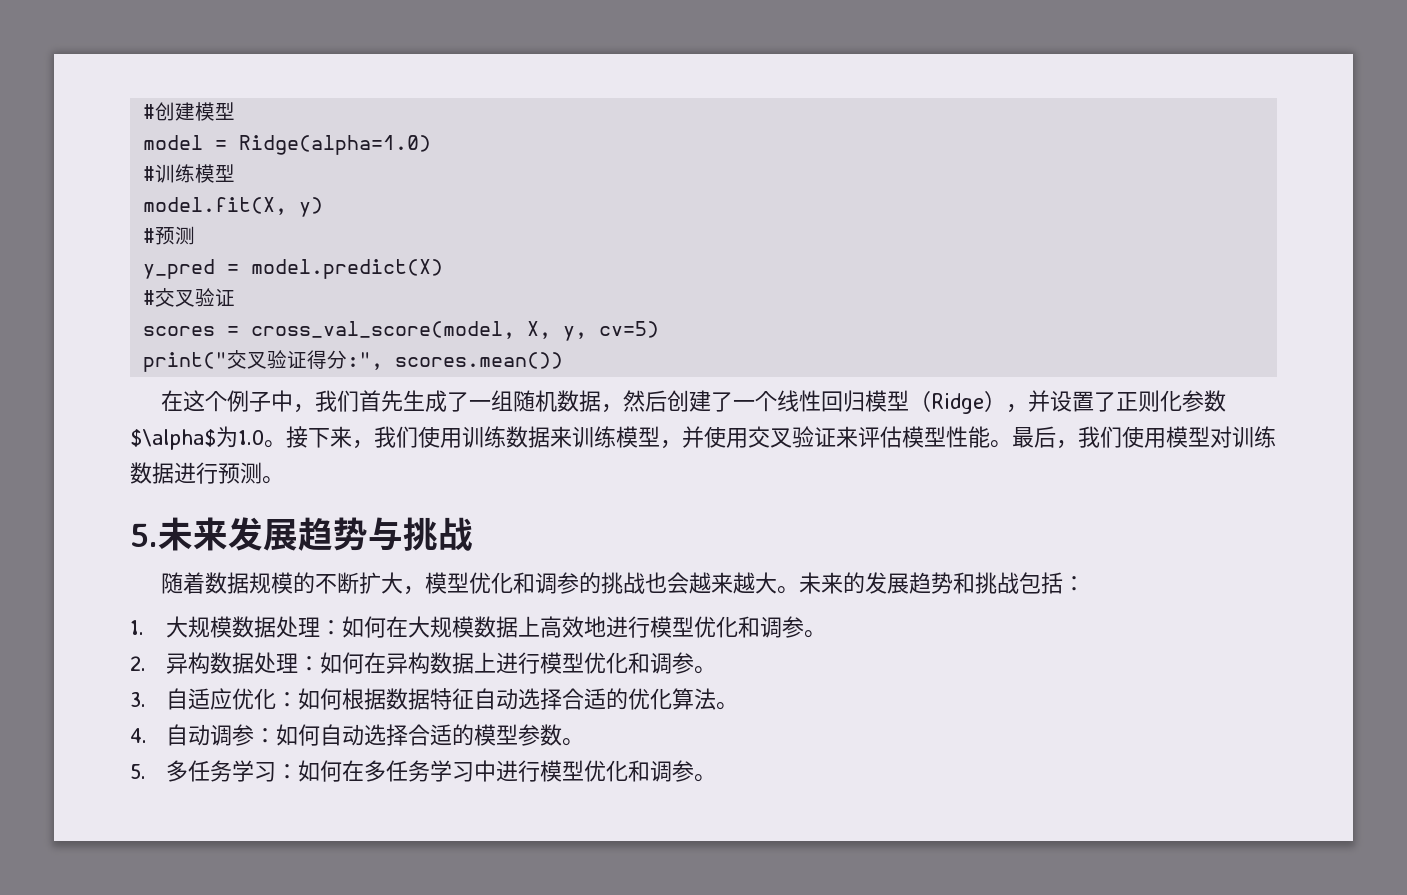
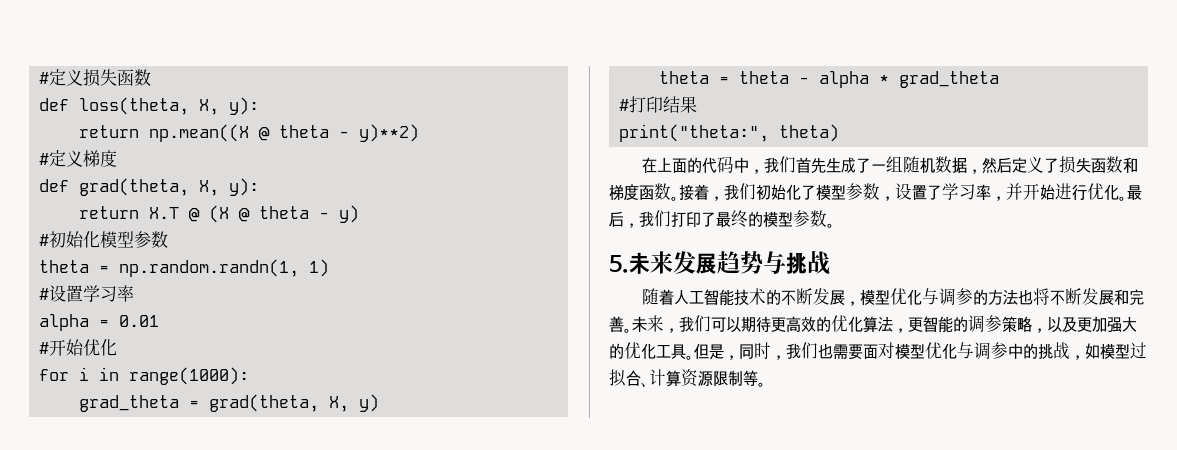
[143,102,236,121] [143,135,432,155] [143,164,236,183] [143,197,324,217] [143,226,196,245] [143,259,444,279] [143,288,236,307] [143,321,660,341] [143,350,564,372] [160,390,271,412] #创建模型 // model = Ridge(alpha=1.0) // #训练模型 // model.fit(X, y) // #预测 // y_pred = model.predict(X) // #交叉验证 // scores = cross_val_score(model, X, y, cv=5) // print("交叉验证得分:", scores.mean()) // 在这个例子 -> [38,69,151,87] [38,97,259,115] [78,124,419,142] [38,150,117,167] [38,178,259,196] [78,205,359,223] [38,231,168,248] [38,259,329,277] [38,285,134,302] [38,314,159,331] [38,339,117,356] [38,367,249,385] [78,394,379,412] [658,71,999,88] [618,96,697,113] [618,124,839,142] [641,156,734,173] #定义损失函数 // def loss(theta, X, y): // return np.mean((X @ theta - y)**2) // #定义梯度 // def grad(theta, X, y): // return X.T @ (X @ theta - y) // #初始化模型参数 // theta = np.random.randn(1, 1) // #设置学习率 // alpha = 0.01 // #开始优化 // for i in range(1000): // grad_theta = grad(theta, X, y) // theta = theta - alpha * grad_theta // #打印结果 // print("theta:", theta) // 在上面的代码
[666,390,1226,414] [130,426,1276,450] [130,462,262,484] 创建了一个线性回归模型（Ridge），并设置了正则化参数$\alpha$为1.0。接下来，我们使用训练数据来训练模型，并使用交叉验证来评估模型性能。最后，我们使用模型对训练数据进行预测 -> [1011,156,1138,173] [609,183,1142,201] [609,210,827,228] 定义了损失函数和梯度函数。接着，我们初始化了模型参数，设置了学习率，并开始进行优化。最后，我们打印了最终的模型参数
[204,572,1085,595] [130,616,827,638] [130,652,717,674] [130,688,739,710] [130,724,585,746] [130,760,695,782] 数据规模的不断扩大，模型优化和调参的挑战也会越来越大。未来的发展趋势和挑战包括： // 1.大规模数据处理：如何在大规模数据上高效地进行模型优化和调参。 // 2.异构数据处理：如何在异构数据上进行模型优化和调参。 // 3.自适应优化：如何根据数据特征自动选择合适的优化算法。 // 4.自动调参：如何自动选择合适的模型参数。 // 5.多任务学习：如何在多任务学习中进行模型优化和调参 -> [673,288,1144,306] [609,315,1137,333] [609,342,1147,360] [609,369,758,388] 人工智能技术的不断发展，模型优化与调参的方法也将不断发展和完善。未来，我们可以期待更高效的优化算法，更智能的调参策略，以及更加强大的优化工具。但是，同时，我们也需要面对模型优化与调参中的挑战，如模型过拟合、计算资源限制等

